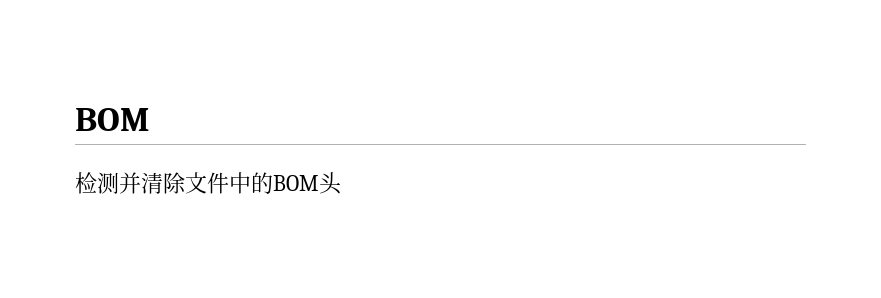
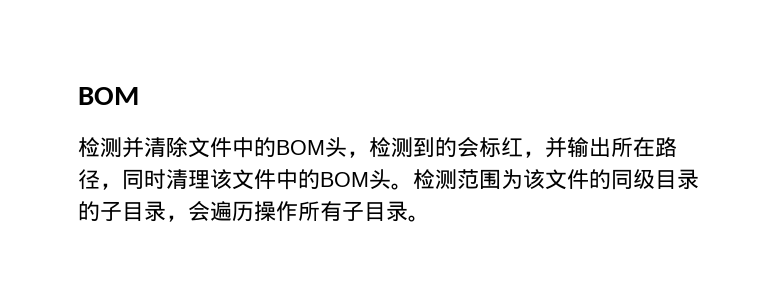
(342, 183) none -> [347,137,677,158] [78,169,699,190] [78,201,430,222] ，检测到的会标红，并输出所在路径，同时清理该文件中的BOM头。检测范围为该文件的同级目录的子目录，会遍历操作所有子目录。

